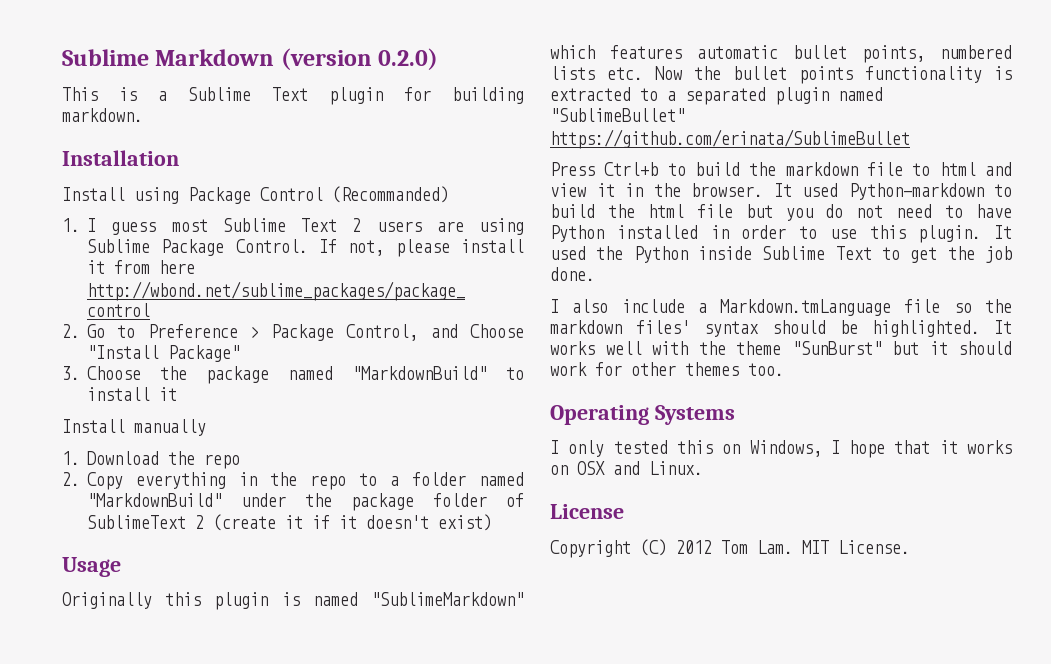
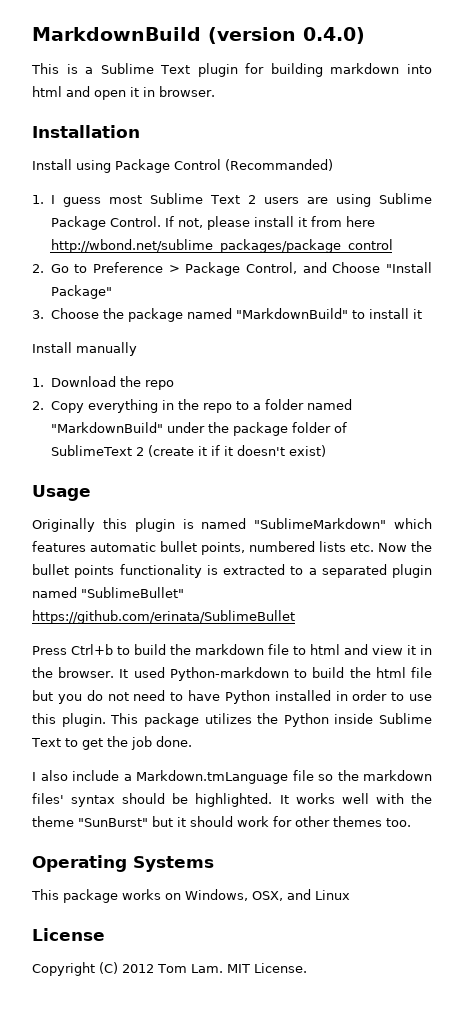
[62,48,439,70] Sublime Markdown (version 0.2.0) -> [32,27,365,44] MarkdownBuild (version 0.4.0)
[62,108,143,122] markdown. -> [330,63,432,74] [32,86,215,100] markdown into html and open it in browser.
[994,225,1012,239] [550,246,586,260] It used -> [110,713,252,727] This package utilizes
[550,440,1012,458] [550,461,703,475] I only tested this on Windows, I hope that it works on OSX and Linux. -> [31,889,350,903] This package works on Windows, OSX, and Linux

